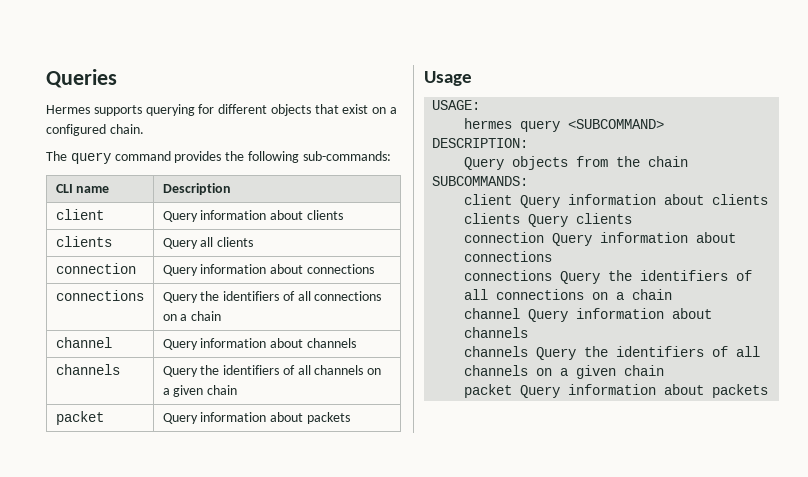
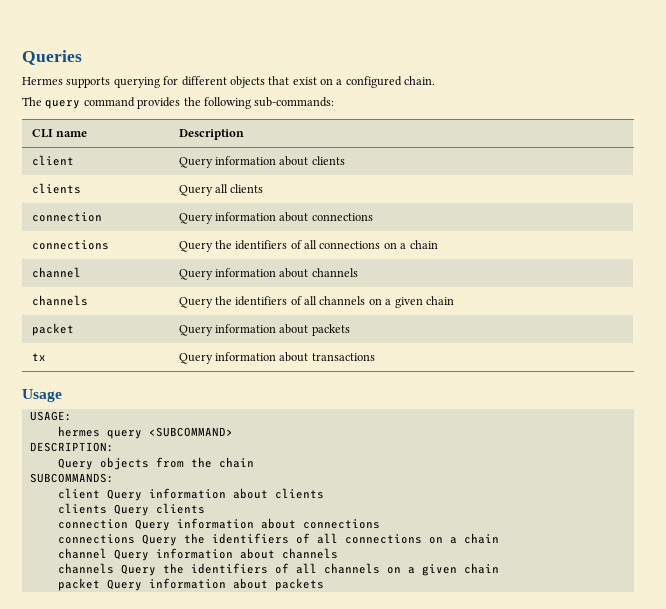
(350, 418) none -> [31,353,46,361] [178,352,375,364] // tx | Query information about transactions

